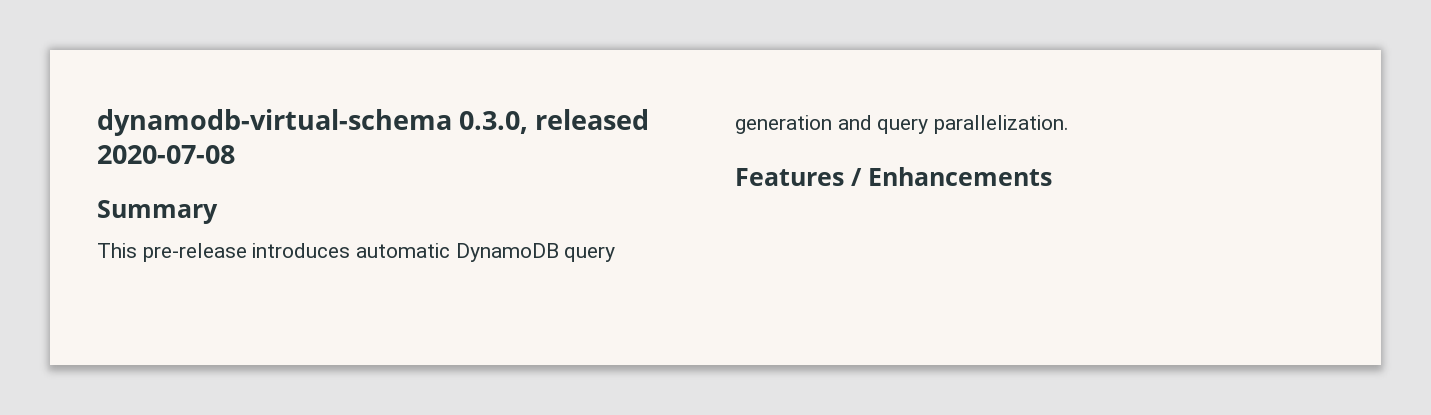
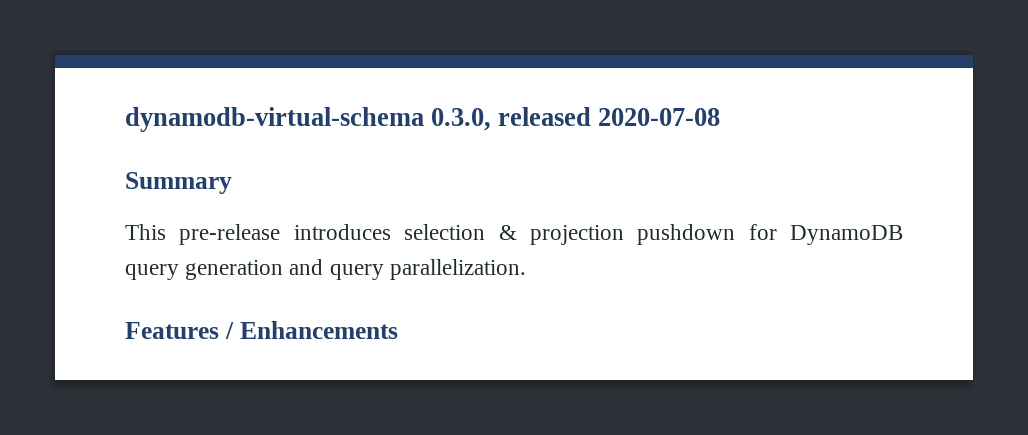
[356,243,451,258] automatic -> [404,224,777,245] selection & projection pushdown for

